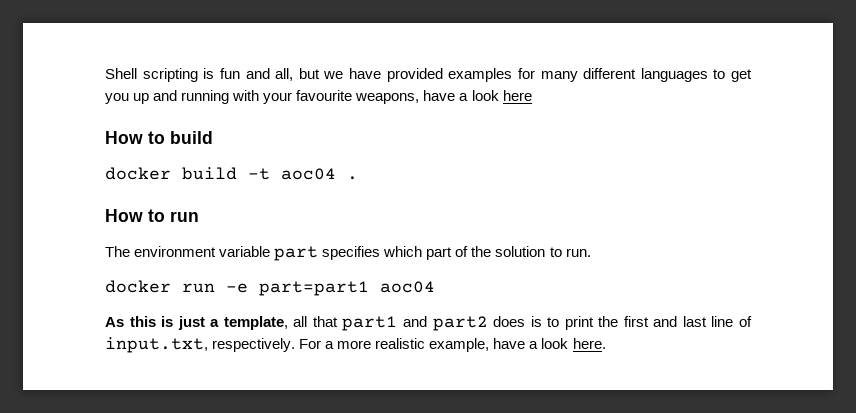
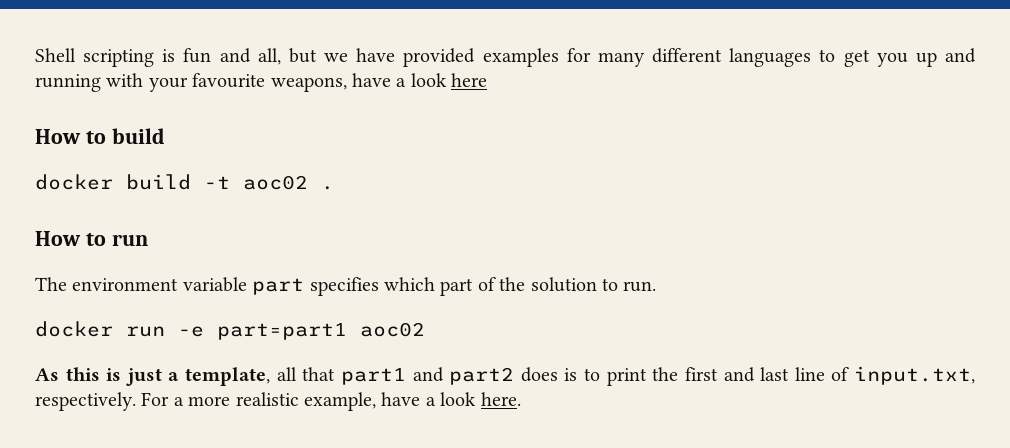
[281,168,336,180] aoc04 -> [243,175,308,190] aoc02
[380,281,435,293] aoc04 -> [360,322,425,337] aoc02

